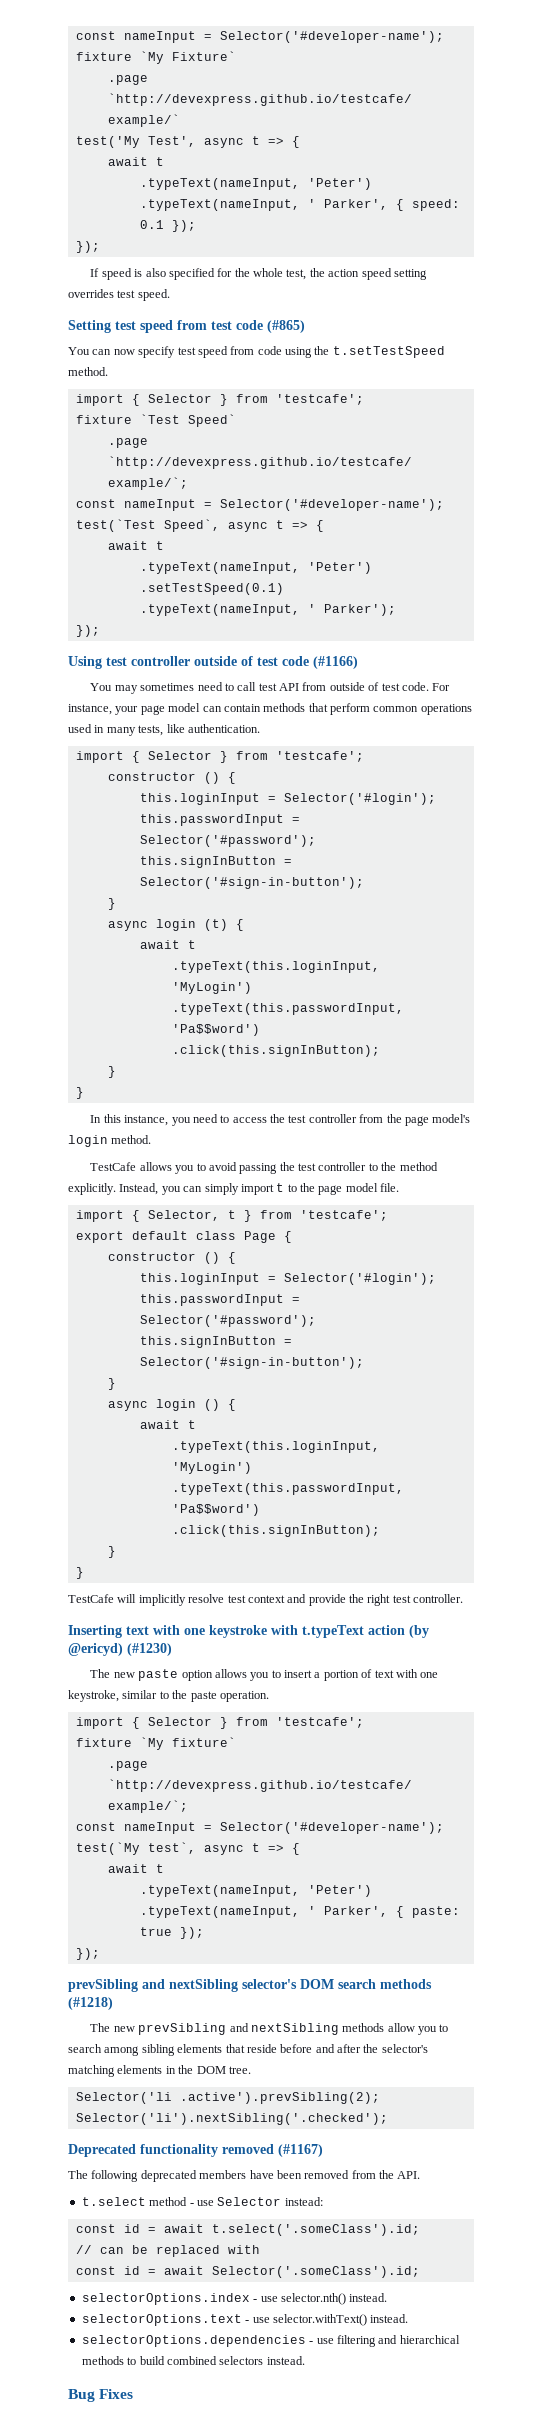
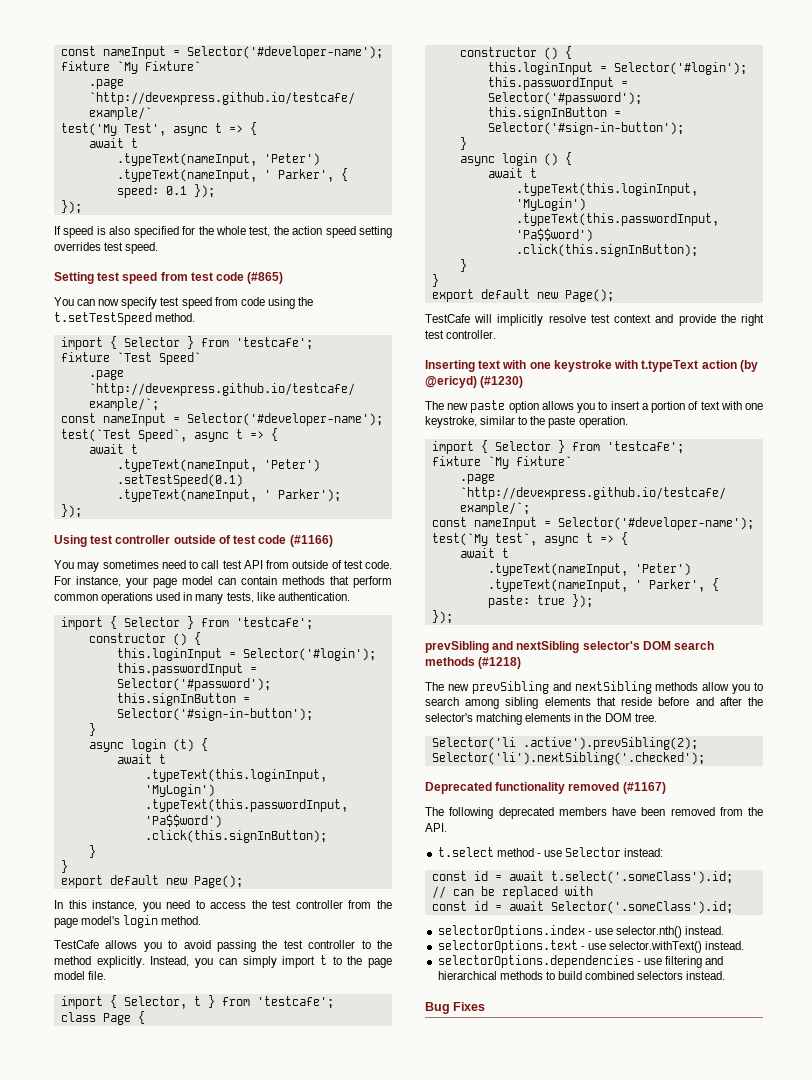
(84, 1093) none -> [60,875,243,888] // export default new Page();
[75,1231,188,1243] export default -> (334, 1002) none
(84, 1573) none -> [431,289,614,302] // export default new Page();

